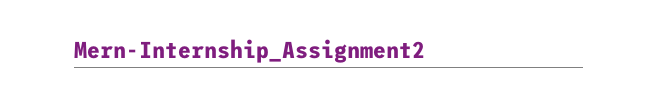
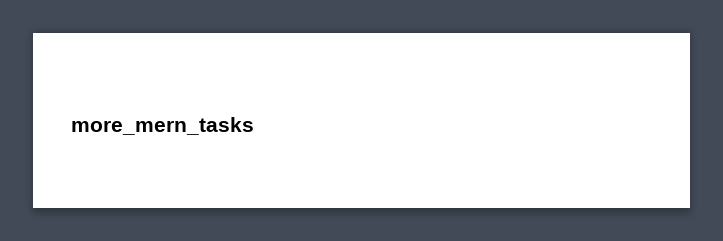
[74,39,425,63] Mern-Internship_Assignment2 -> [71,117,254,135] more_mern_tasks

